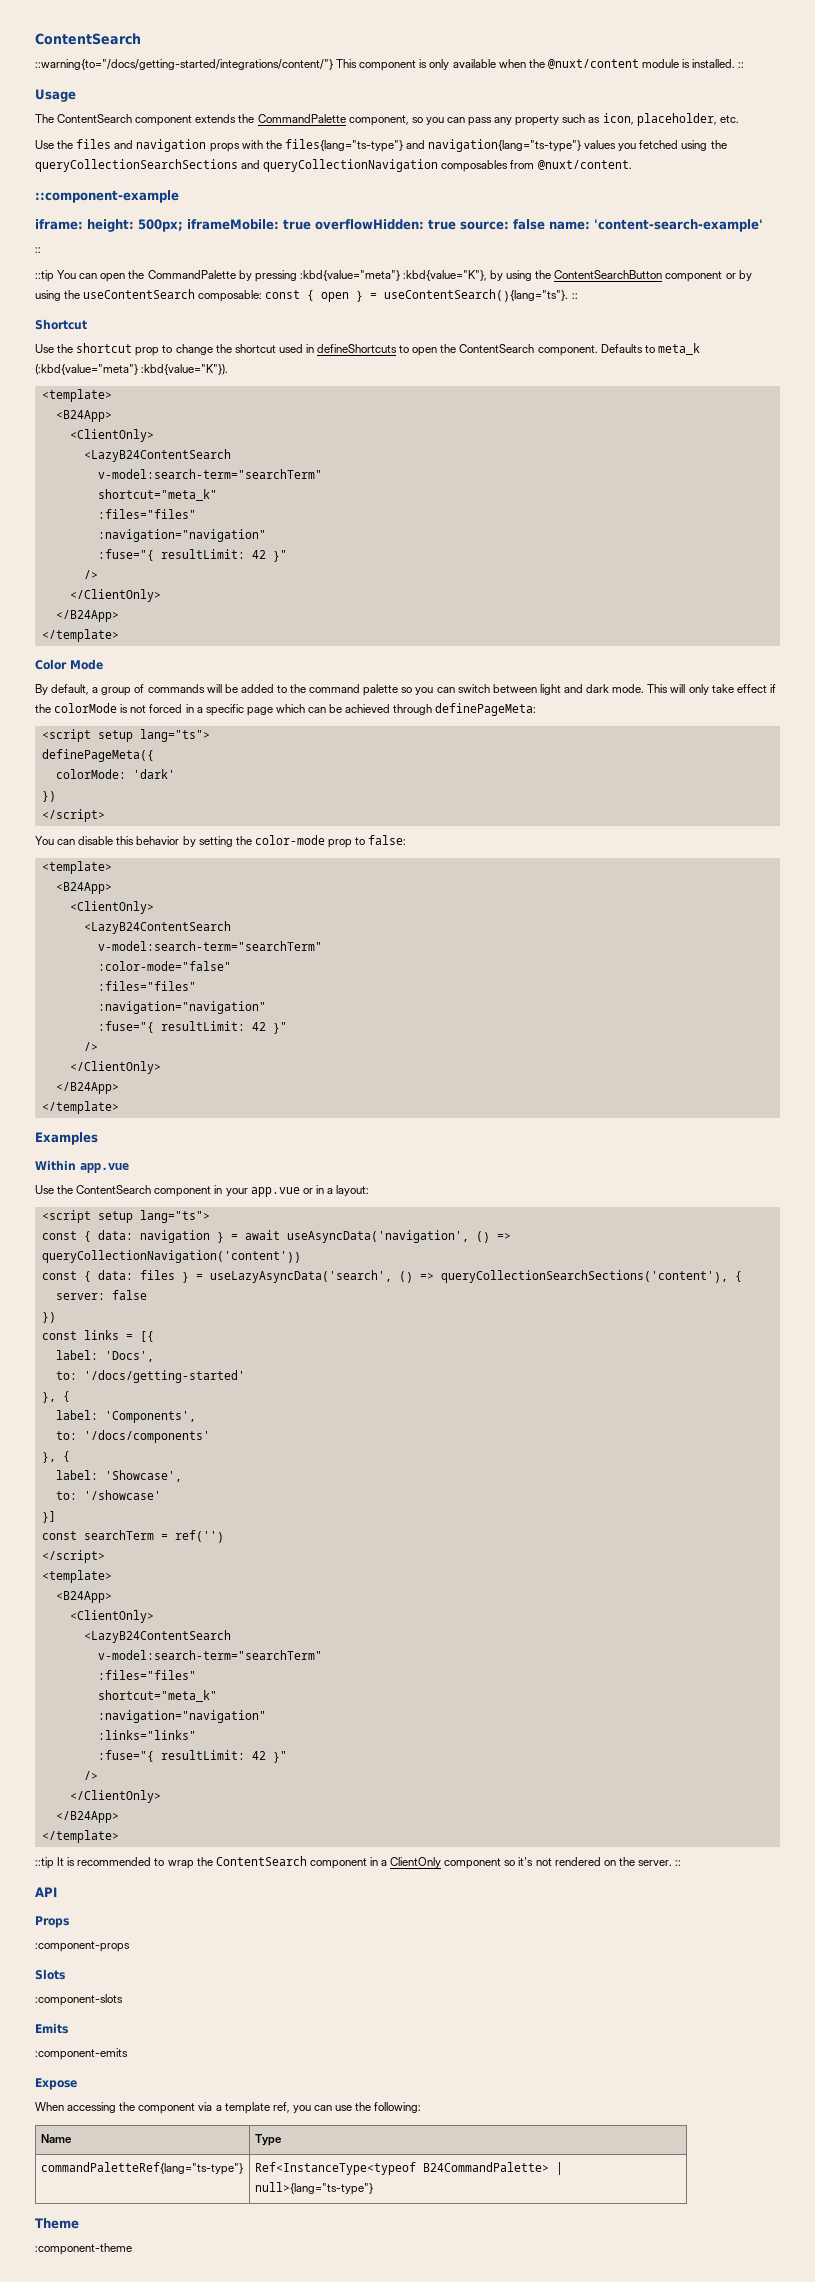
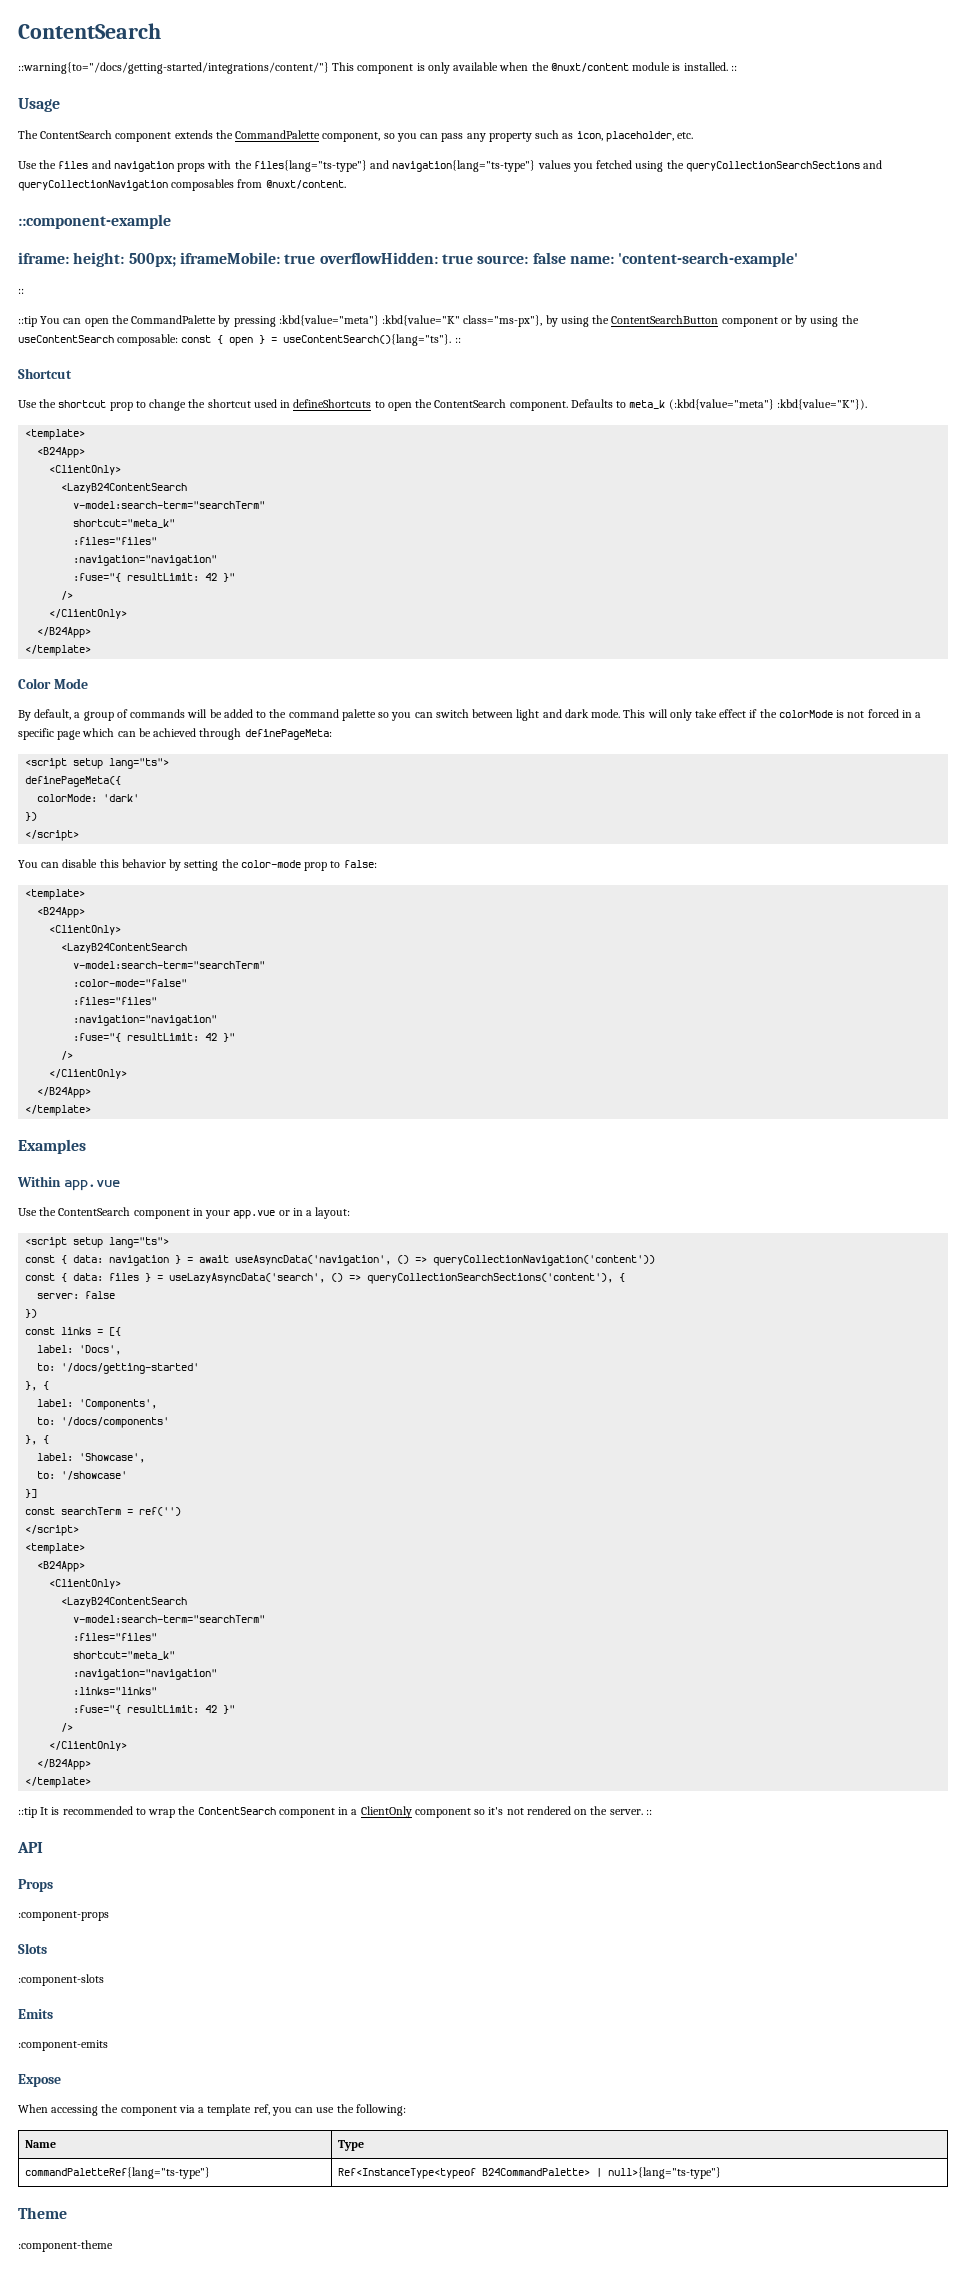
[402,270,487,281] :kbd{value="K"}, -> [382,315,543,327] :kbd{value="K" class="ms-px"},

